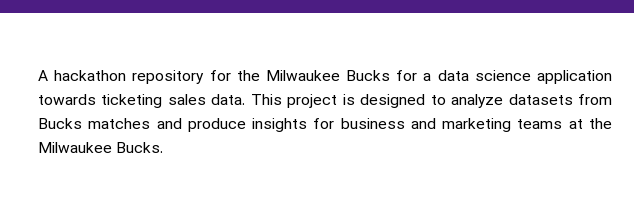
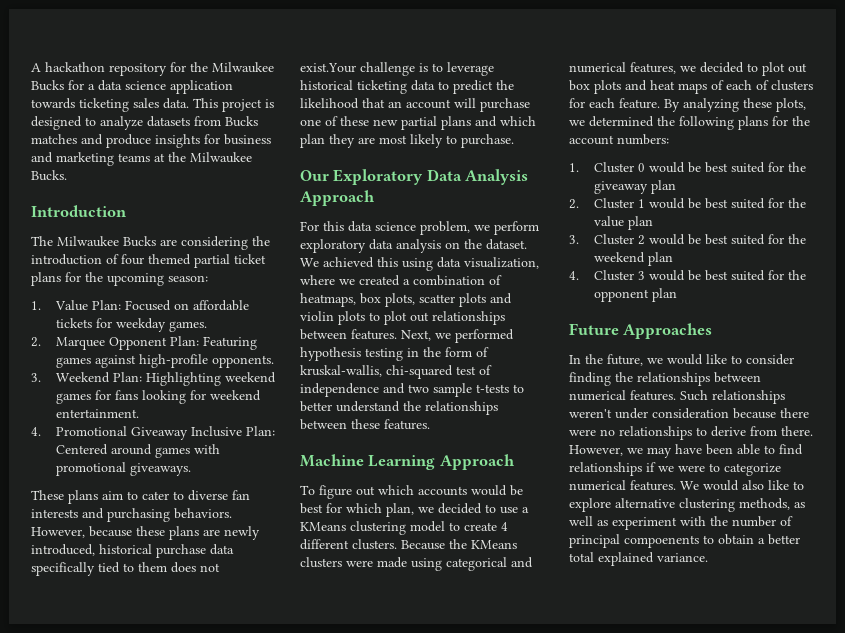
(164, 147) none -> [31,205,127,217] [31,236,270,250] [31,254,266,268] [31,272,208,286] [31,300,250,311] [56,318,208,332] [31,336,258,350] [56,354,275,368] [31,372,277,386] [56,390,262,404] [56,409,140,418] [31,426,276,440] [56,444,221,458] [56,462,192,476] [31,490,250,504] [31,508,232,522] [31,526,260,540] [31,544,234,558] [31,562,220,576] [300,62,494,76] [300,80,514,94] [300,98,530,112] [300,116,536,130] [300,134,514,148] [300,169,529,185] [300,190,375,206] [300,221,539,235] [300,239,527,253] [300,257,539,271] [300,275,502,286] [300,293,512,307] [300,311,505,325] [300,329,514,343] [300,347,489,361] [300,365,492,379] [300,383,524,397] [300,401,498,415] [300,419,430,430] [300,454,515,470] [300,485,523,499] [300,503,529,517] [300,521,508,535] [300,539,517,550] [300,557,533,571] [569,62,807,76] [569,80,813,94] [569,98,806,112] [569,116,810,130] [569,134,669,145] [569,162,807,173] [594,180,677,194] [569,198,807,209] [594,216,654,230] [569,234,807,245] [594,252,674,266] [569,270,807,281] [594,288,678,302] [569,323,713,339] [569,354,794,366] [569,372,761,386] [569,390,785,404] [569,408,809,419] [569,426,813,440] [569,444,803,458] [569,462,781,476] [569,480,804,491] [569,498,805,512] [569,516,793,530] [569,534,800,548] [569,552,708,566] // Introduction // The Milwaukee Bucks are considering the introduction of four themed partial ticket plans for the upcoming season: // 1. Value Plan: Focused on affordable tickets for weekday games. // 2. Marquee Opponent Plan: Featuring games against high-profile opponents. // 3. Weekend Plan: Highlighting weekend games for fans looking for weekend entertainment. // 4. Promotional Giveaway Inclusive Plan: Centered around games with promotional giveaways. // These plans aim to cater to diverse fan interests and purchasing behaviors. However, because these plans are newly introduced, historical purchase data specifically tied to them does not exist.Your challenge is to leverage historical ticketing data to predict the likelihood that an account will purchase one of these new partial plans and which plan they are most likely to purchase. // Our Exploratory Data Analysis Approach // For this data science problem, we perform exploratory data analysis on the dataset. We achieved this using data visualization, where we created a combination of heatmaps, box plots, scatter plots and violin plots to plot out relationships between features. Next, we performed hypothesis testing in the form of kruskal-wallis, chi-squared test of independence and two sample t-tests to better understand the relationships between these features. // Machine Learning Approach // To figure out which accounts would be best for which plan, we decided to use a KMeans clustering model to create 4 different clusters. Because the KMeans clusters were made using categorical and numerical features, we decided to plot out box plots and heat maps of each of clusters for each feature. By analyzing these plots, we determined the following plans for the account numbers: // 1. Cluster 0 would be best suited for the giveaway plan // 2. Cluster 1 would be best suited for the value plan // 3. Cluster 2 would be best suited for the weekend plan // 4. Cluster 3 would be best suited for the opponent plan // Future Approaches // In the future, we would like to consider finding the relationships between numerical features. Such relationships weren't under consideration because there were no relationships to derive from there. However, we may have been able to find relationships if we were to categorize numerical features. We would also like to explore alternative clustering methods, as well as experiment with the number of principal compoenents to obtain a better total explained variance.

